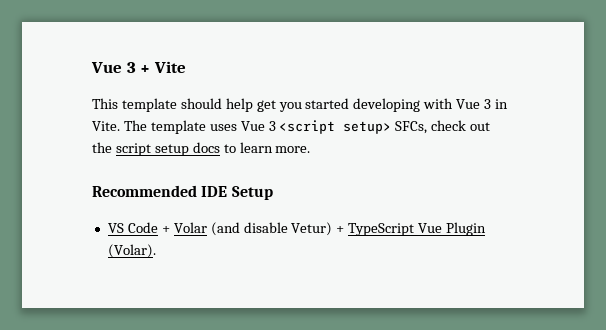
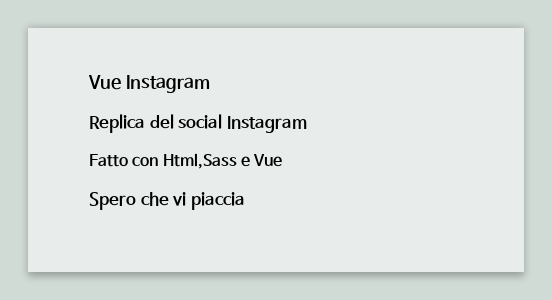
[91,61,186,73] [92,98,509,112] [92,120,491,134] [92,142,311,156] [92,185,273,200] [107,222,487,236] [107,244,156,258] Vue 3 + Vite // This template should help get you started developing with Vue 3 in Vite. The template uses Vue 3 <script setup> SFCs, check out the script setup docs to learn more. // Recommended IDE Setup // VS Code + Volar (and disable Vetur) + TypeScript Vue Plugin (Volar). -> [88,75,210,93] [89,114,307,133] [89,153,283,169] [89,192,245,210] Vue Instagram // Replica del social Instagram // Fatto con Html,Sass e Vue // Spero che vi piaccia

